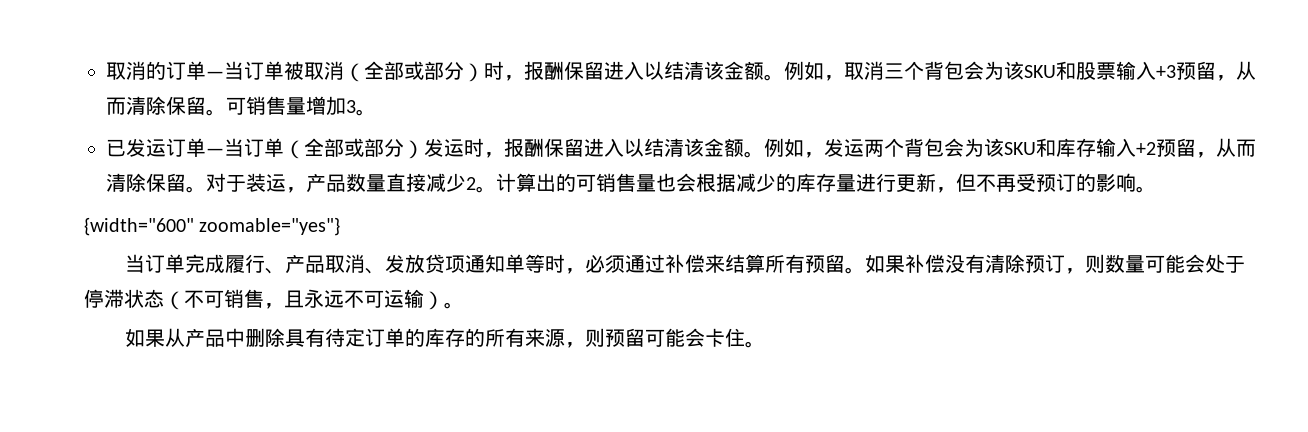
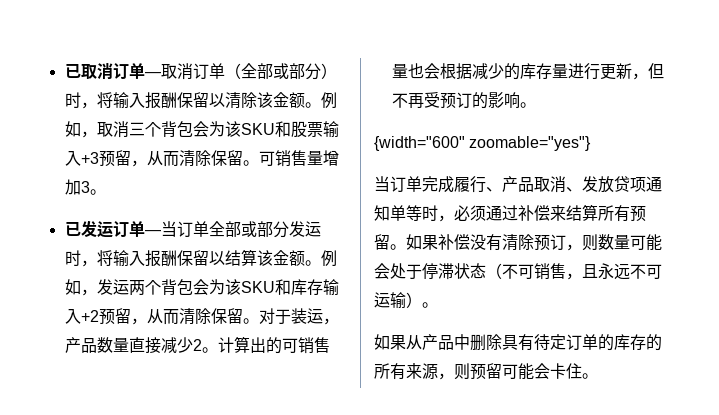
[106,61,344,80] 取消的订单—当订单被取消 -> [64,63,225,80] 已取消订单—取消订单
[524,61,704,80] 报酬保留进入以结清 -> [96,92,257,109] 将输入报酬保留以清除
[284,138,424,159] （全部或部分） -> [208,221,289,238] 全部或部分
[504,138,684,157] 报酬保留进入以结清 -> [96,249,257,267] 将输入报酬保留以结算

